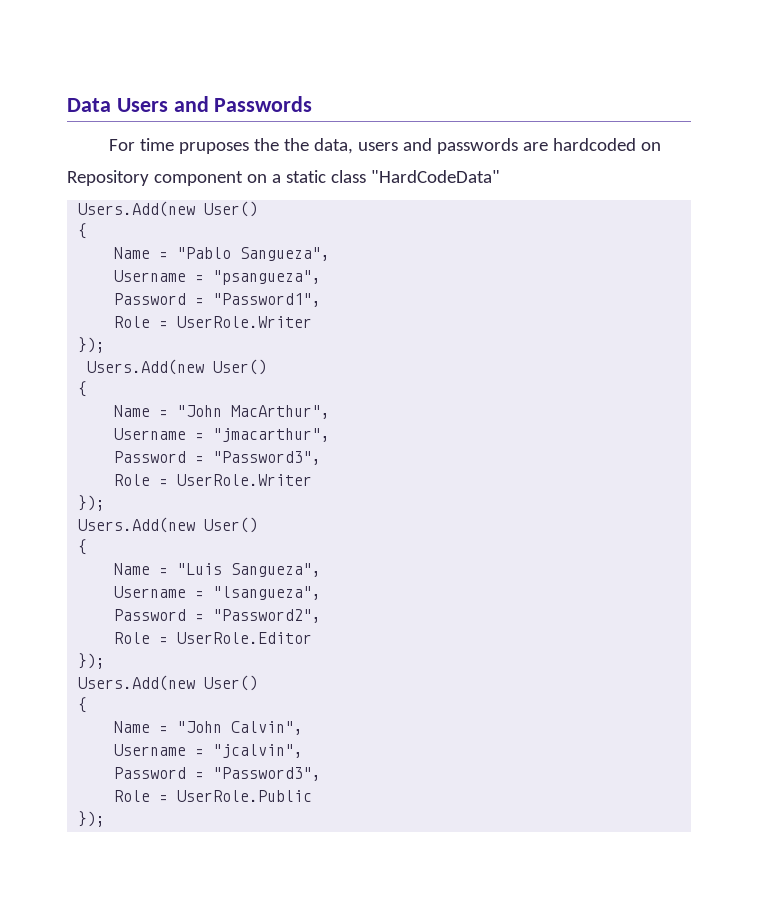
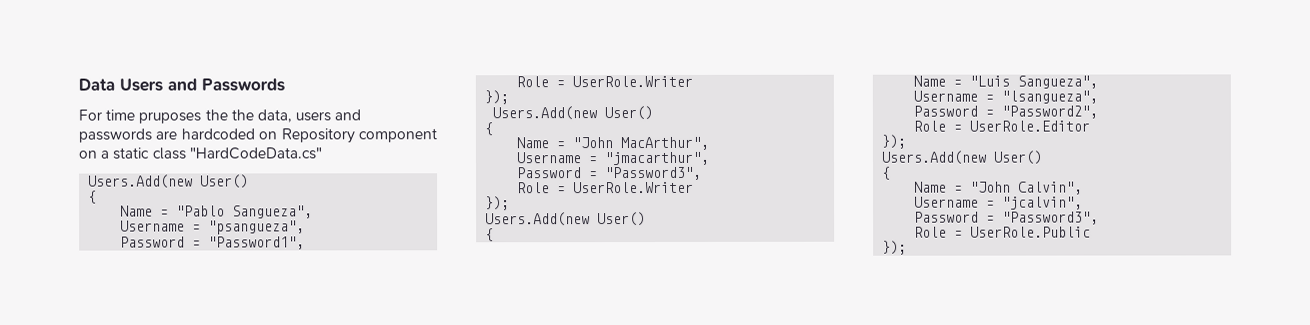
[370,170,500,183] "HardCodeData" -> [188,147,322,160] "HardCodeData.cs"

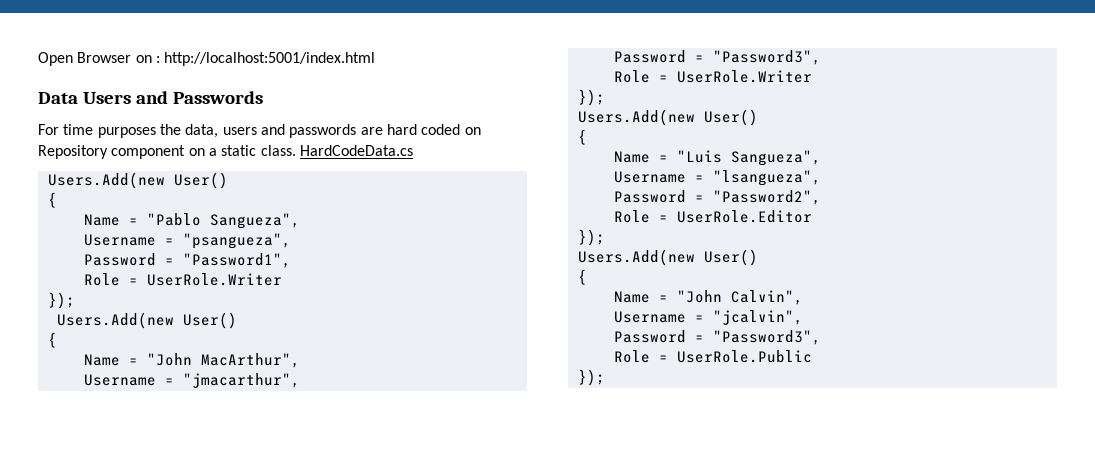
(78, 84) none -> [38,52,376,66] Open Browser on : http://localhost:5001/index.html //
[138,109,228,124] pruposes the -> [97,127,156,138] purposes
[180,128,255,140] hardcoded -> [386,124,461,135] hard coded
[151,147,322,160] class "HardCodeData.cs" -> [260,145,413,156] class. HardCodeData.cs

